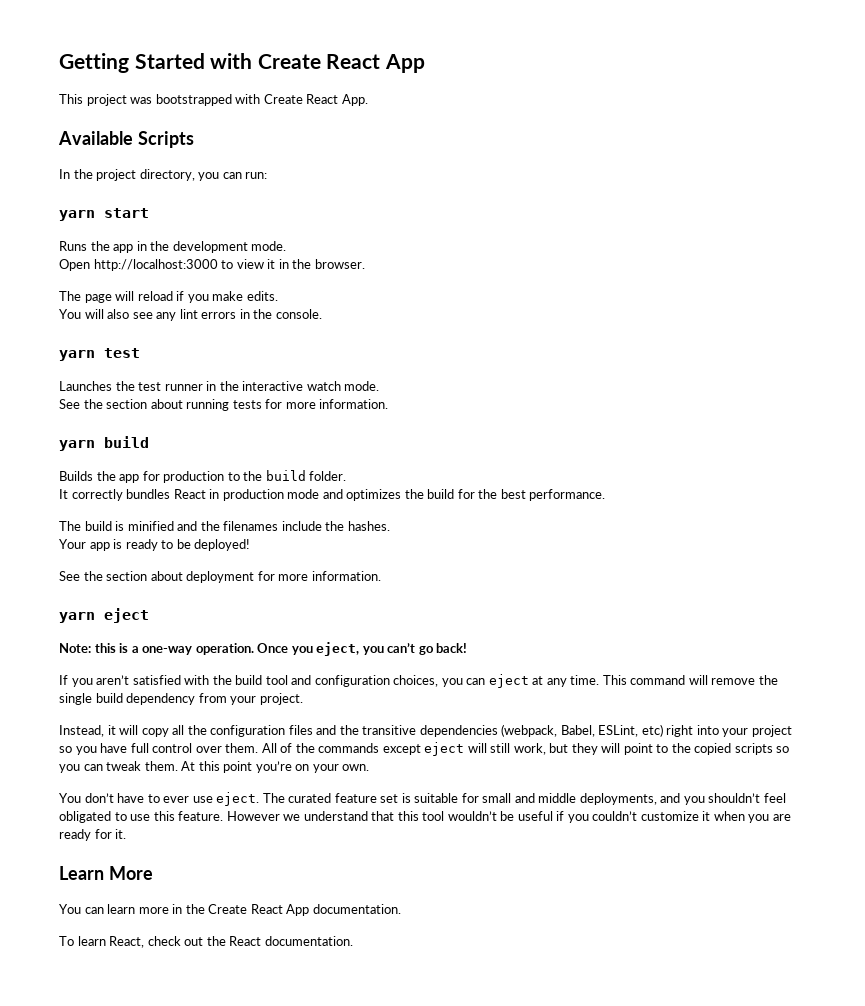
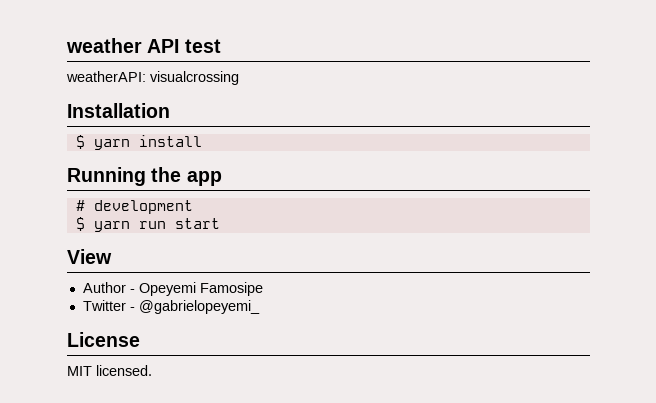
[59,53,425,73] [59,94,368,106] [58,131,194,148] [59,169,268,181] [59,208,149,221] [59,241,287,253] [59,259,365,271] [59,291,278,303] [59,309,322,321] [59,348,140,361] [59,381,380,391] [59,399,389,411] [59,436,149,451] [59,470,347,483] [59,489,606,501] [59,521,390,531] [59,539,251,551] [59,571,381,583] [59,608,149,623] [59,642,468,656] [59,674,778,688] [59,693,303,705] [59,724,792,737] [59,742,790,756] [59,761,370,773] [59,792,786,806] [59,811,791,823] [59,829,127,841] [59,866,153,880] [59,904,401,916] [59,936,353,948] Getting Started with Create React App // This project was bootstrapped with Create React App. // Available Scripts // In the project directory, you can run: // yarn start // Runs the app in the development mode. // Open http://localhost:3000 to view it in the browser. // The page will reload if you make edits. // You will also see any lint errors in the console. // yarn test // Launches the test runner in the interactive watch mode. // See the section about running tests for more information. // yarn build // Builds the app for production to the build folder. // It correctly bundles React in production mode and optimizes the build for the best performance. // The build is minified and the filenames include the hashes. // Your app is ready to be deployed! // See the section about deployment for more information. // yarn eject // Note: this is a one-way operation. Once you eject, you can’t go back! // If you aren’t satisfied with the build tool and configuration choices, you can eject at any time. This command will remove the single build dependency from your project. // Instead, it will copy all the configuration files and the transitive dependencies (webpack, Babel, ESLint, etc) right into your project so you have full control over them. All of the commands except eject will still work, but they will point to the copied scripts so you can tweak them. At this point you’re on your own. // You don’t have to ever use eject. The curated feature set is suitable for small and middle deployments, and you shouldn’t feel obligated to use this feature. However we understand that this tool wouldn’t be useful if you couldn’t customize it when you are ready for it. // Learn More // You can learn more in the Create React App documentation. // To learn React, check out the React documentation. -> [66,38,221,53] [66,71,239,85] [67,103,170,118] [75,135,202,150] [67,167,222,186] [75,200,193,214] [75,217,220,232] [67,249,112,264] [82,282,263,296] [82,300,260,314] [67,332,140,347] [67,365,152,376] weather API test // weatherAPI: visualcrossing // Installation // $ yarn install // Running the app // # development // $ yarn run start // View // Author - Opeyemi Famosipe // Twitter - @gabrielopeyemi_ // License // MIT licensed.

